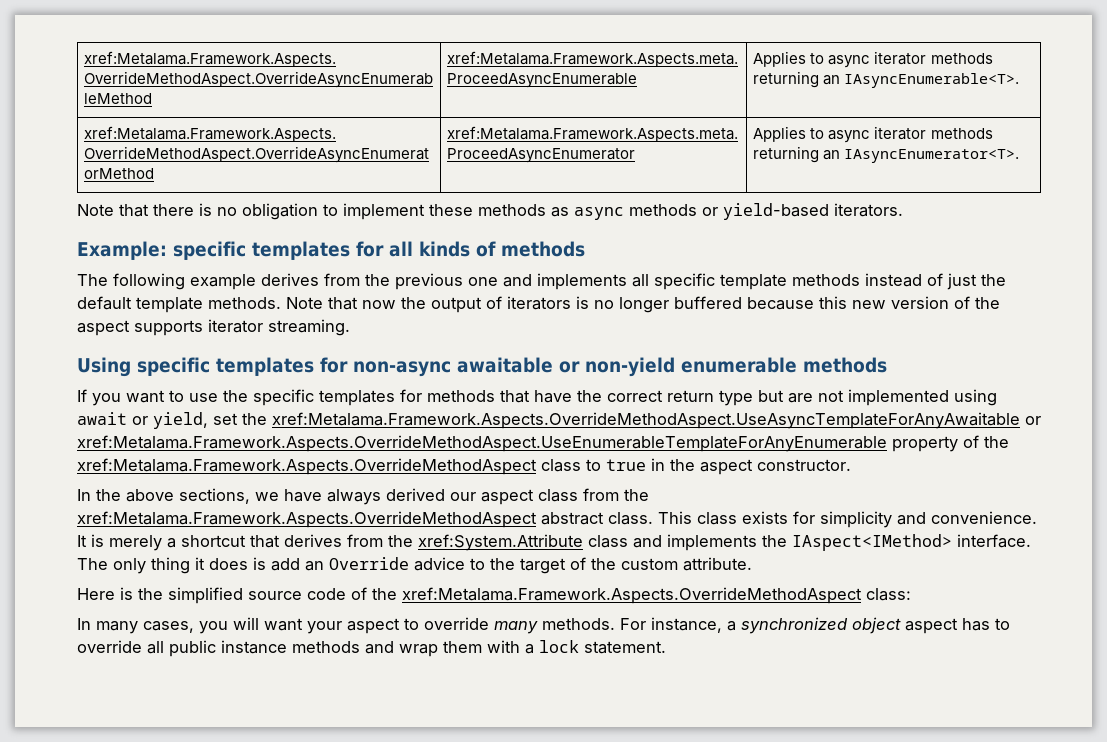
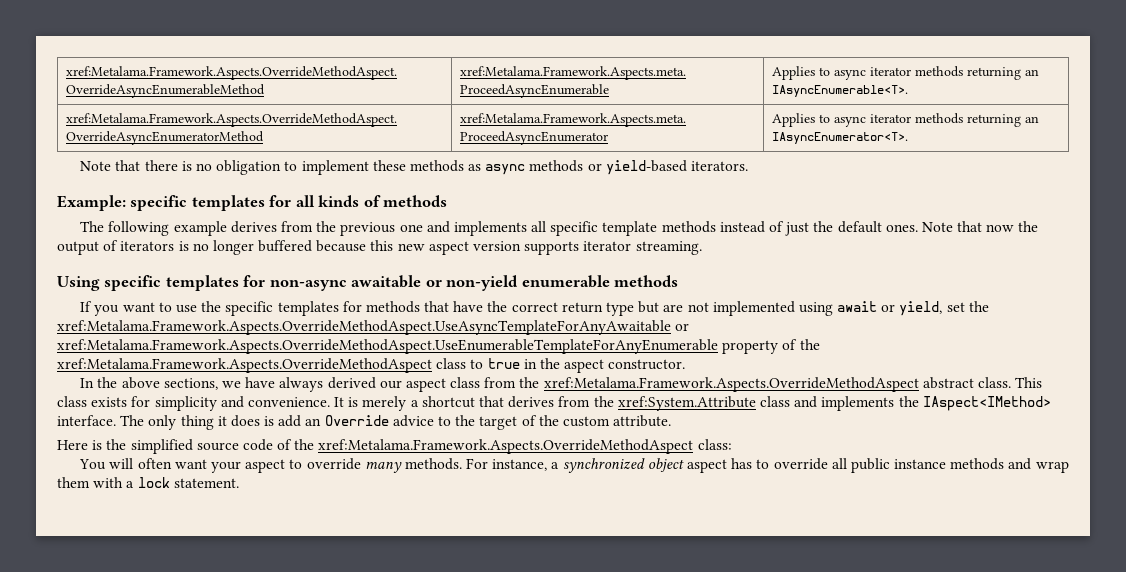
[136,297,281,313] template methods. -> [885,224,918,232] ones.
[891,296,1000,309] [77,320,130,336] version of the aspect -> [428,241,522,255] aspect version
[77,617,259,634] In many cases, you will -> [79,458,172,470] You will often

